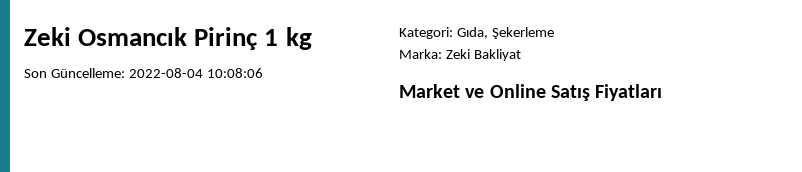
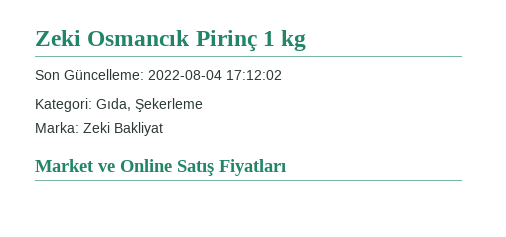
[206,68,263,78] 10:08:06 -> [226,70,282,80] 17:12:02

